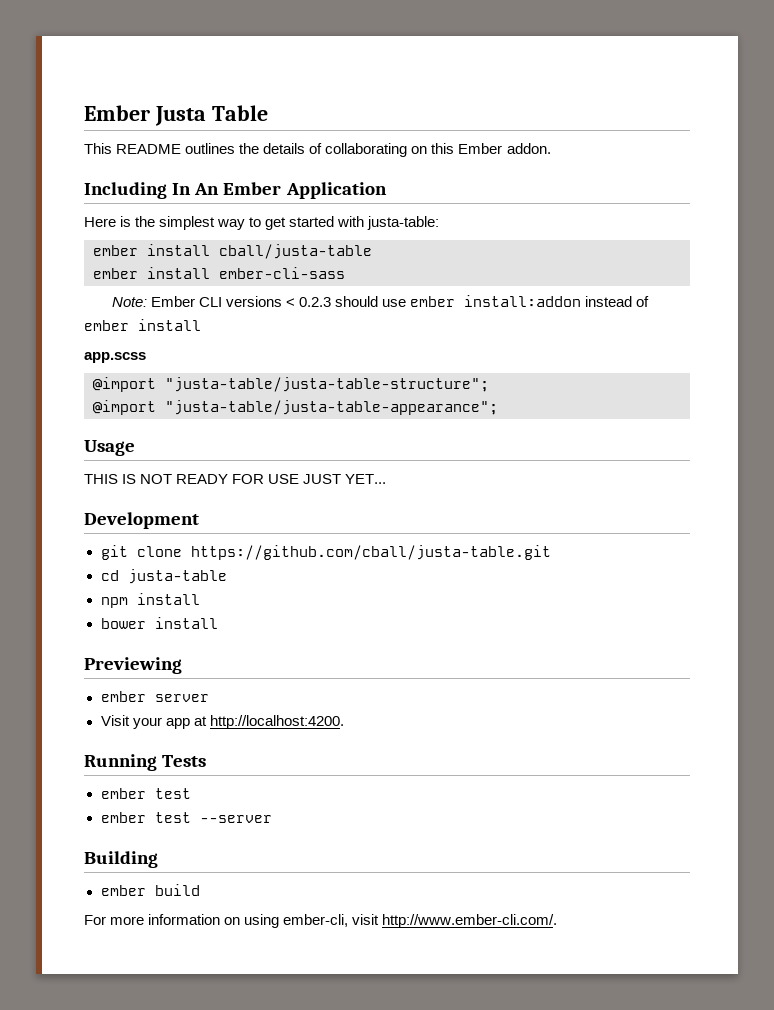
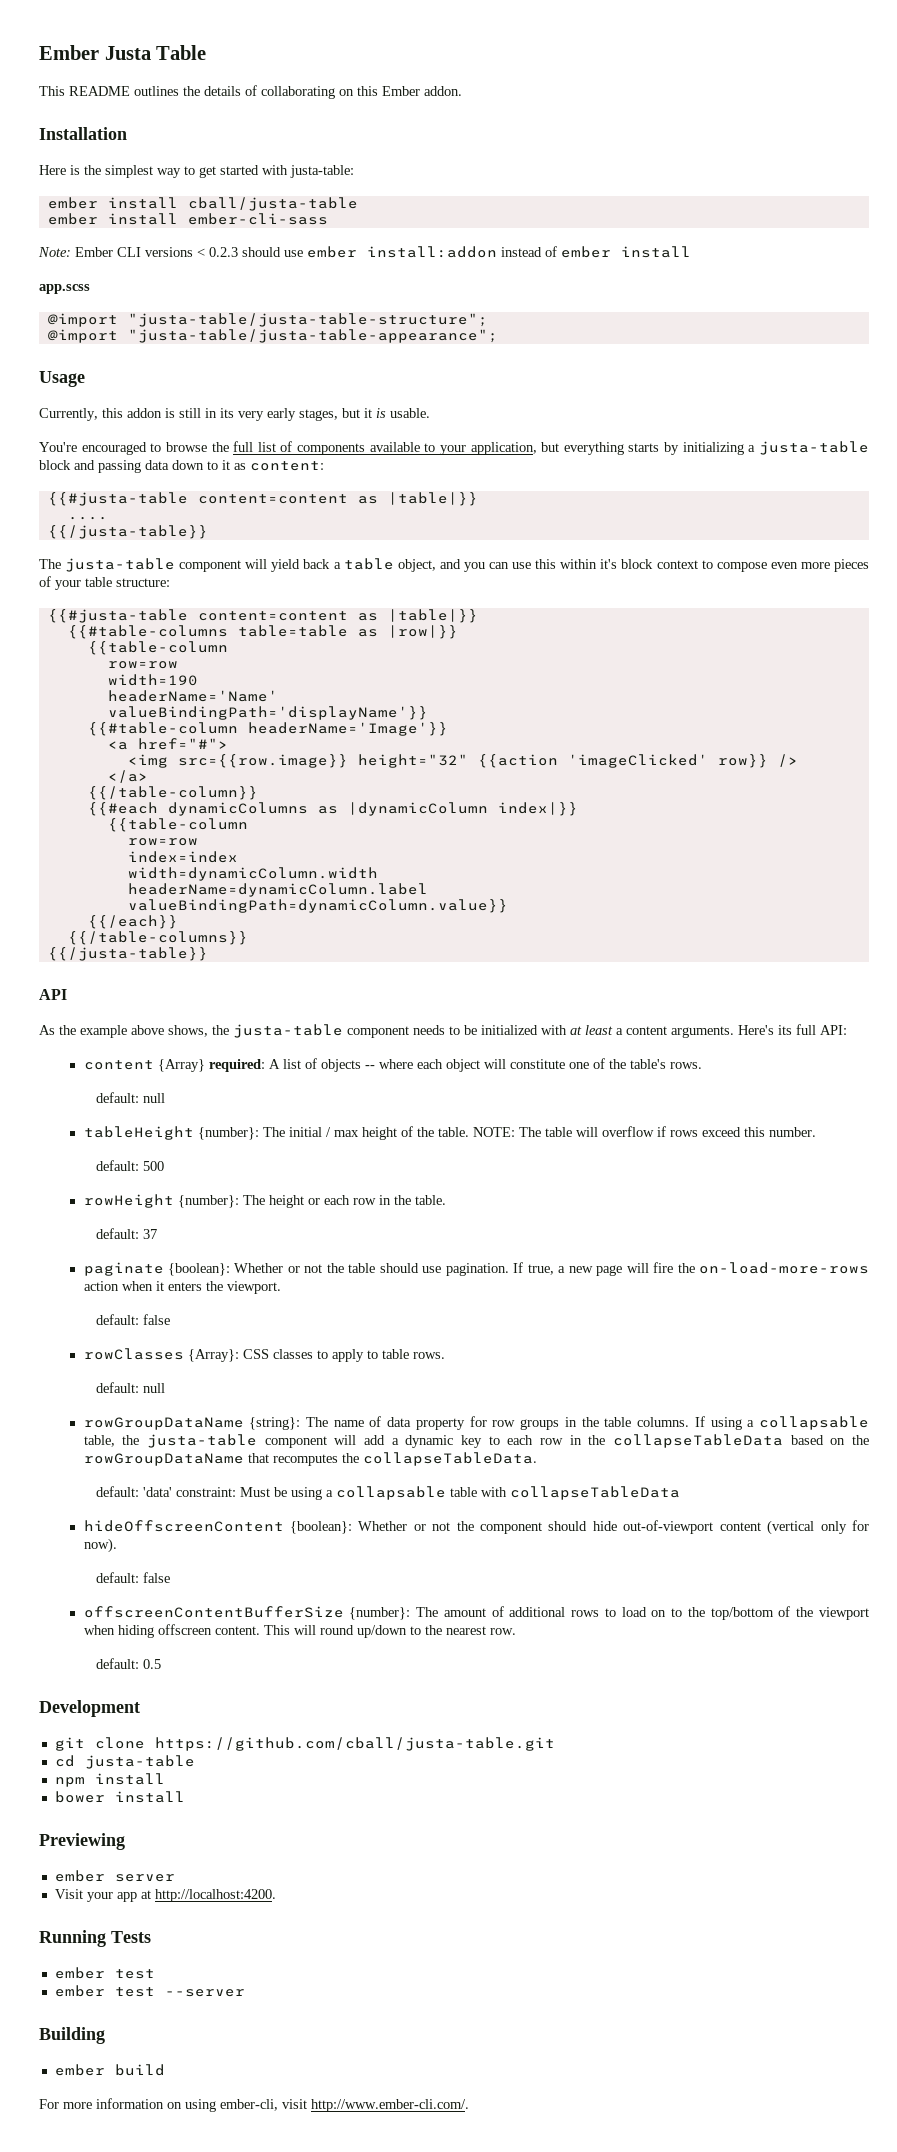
[84,182,387,199] Including In An Ember Application -> [39,127,127,140] Installation
[84,474,387,484] THIS IS NOT READY FOR USE JUST YET... -> [39,408,430,421] [39,441,870,455] [39,460,324,473] [47,492,478,506] [67,516,108,520] [47,525,208,539] [39,558,870,572] [39,576,170,590] [47,609,478,623] [67,625,458,639] [87,641,228,655] [107,661,178,669] [107,674,198,686] [107,690,278,702] [107,706,428,720] [87,722,448,736] [107,738,228,750] [127,754,798,768] [107,770,148,783] [87,786,258,800] [87,802,578,816] [107,818,248,832] [127,838,198,846] [127,851,238,863] [127,867,378,881] [127,883,428,897] [127,899,508,913] [87,915,178,929] [67,931,248,945] [47,947,208,961] [39,989,67,1000] [39,1024,847,1038] [83,1058,702,1072] [96,1092,166,1103] [83,1126,816,1140] [96,1160,165,1171] [83,1194,446,1208] [96,1228,158,1239] [83,1262,869,1276] [83,1281,281,1294] [96,1314,171,1325] [83,1348,445,1362] [96,1382,166,1393] [83,1416,869,1430] [83,1434,870,1448] [83,1452,537,1466] [96,1486,681,1500] [83,1520,869,1535] [83,1538,117,1553] [96,1572,171,1583] [83,1606,869,1620] [83,1624,516,1638] [96,1658,162,1669] Currently, this addon is still in its very early stages, but it is usable. // You're encouraged to browse the full list of components available to your application, but everything starts by initializing a justa-table block and passing data down to it as content: // {{#justa-table content=content as |table|}} // .... // {{/justa-table}} // The justa-table component will yield back a table object, and you can use this within it's block context to compose even more pieces of your table structure: // {{#justa-table content=content as |table|}} // {{#table-columns table=table as |row|}} // {{table-column // row=row // width=190 // headerName='Name' // valueBindingPath='displayName'}} // {{#table-column headerName='Image'}} // <a href="#"> // <img src={{row.image}} height="32" {{action 'imageClicked' row}} /> // </a> // {{/table-column}} // {{#each dynamicColumns as |dynamicColumn index|}} // {{table-column // row=row // index=index // width=dynamicColumn.width // headerName=dynamicColumn.label // valueBindingPath=dynamicColumn.value}} // {{/each}} // {{/table-columns}} // {{/justa-table}} // API // As the example above shows, the justa-table component needs to be initialized with at least a content arguments. Here's its full API: // content {Array} required: A list of objects -- where each object will constitute one of the table's rows. // default: null // tableHeight {number}: The initial / max height of the table. NOTE: The table will overflow if rows exceed this number. // default: 500 // rowHeight {number}: The height or each row in the table. // default: 37 // paginate {boolean}: Whether or not the table should use pagination. If true, a new page will fire the on-load-more-rows action when it enters the viewport. // default: false // rowClasses {Array}: CSS classes to apply to table rows. // default: null // rowGroupDataName {string}: The name of data property for row groups in the table columns. If using a collapsable table, the justa-table component will add a dynamic key to each row in the collapseTableData based on the rowGroupDataName that recomputes the collapseTableData. // default: 'data' constraint: Must be using a collapsable table with collapseTableData // hideOffscreenContent {boolean}: Whether or not the component should hide out-of-viewport content (vertical only for now). // default: false // offscreenContentBufferSize {number}: The amount of additional rows to load on to the top/bottom of the viewport when hiding offscreen content. This will round up/down to the nearest row. // default: 0.5

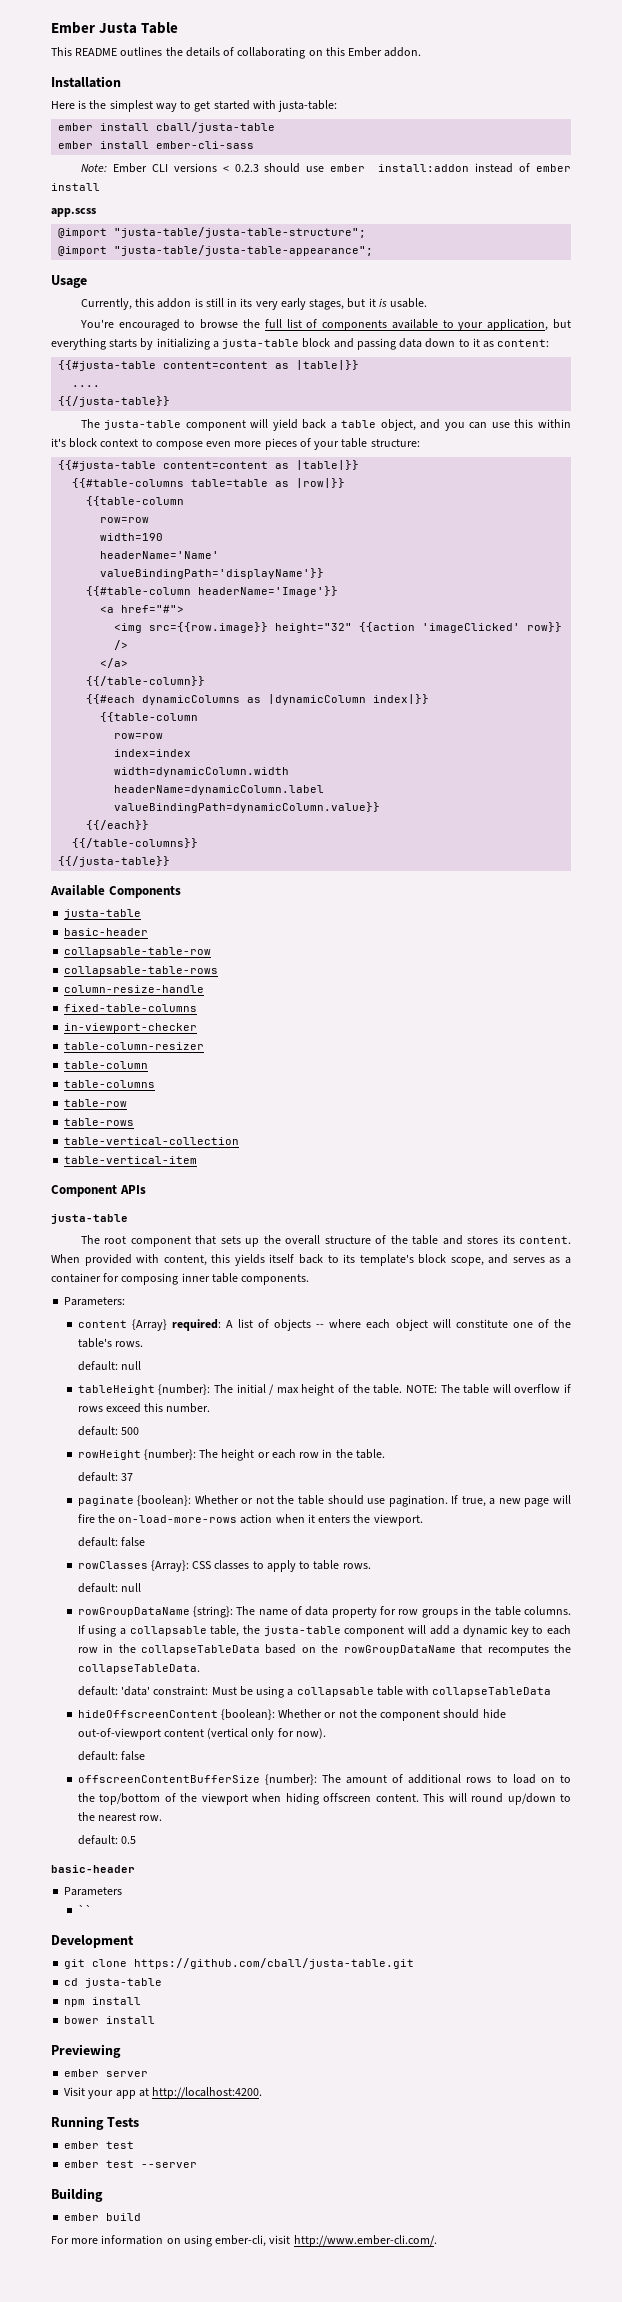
[39,989,67,1000] [39,1024,847,1038] API // As the example above shows, the justa-table component needs to be initialized with at least a content arguments. Here's its full API: -> [50,885,181,898] [64,909,142,919] [64,928,149,936] [64,947,212,957] [64,966,219,976] [64,985,205,993] [64,1004,198,1012] [64,1023,198,1033] [64,1042,205,1050] [64,1061,149,1069] [64,1080,156,1088] [64,1099,128,1107] [64,1118,135,1126] [64,1137,240,1145] [64,1156,198,1164] [51,1185,146,1197] [51,1214,128,1224] [80,1235,571,1247] [51,1254,571,1266] [51,1273,310,1285] [64,1297,126,1306] Available Components // justa-table // basic-header // collapsable-table-row // collapsable-table-rows // column-resize-handle // fixed-table-columns // in-viewport-checker // table-column-resizer // table-column // table-columns // table-row // table-rows // table-vertical-collection // table-vertical-item // Component APIs // justa-table // The root component that sets up the overall structure of the table and stores its content. When provided with content, this yields itself back to its template's block scope, and serves as a container for composing inner table components. // Parameters:
(162, 1664) none -> [51,1865,135,1873] [64,1887,123,1896] [77,1905,92,1914] // basic-header // Parameters // ``

